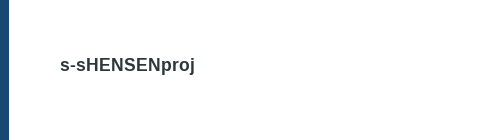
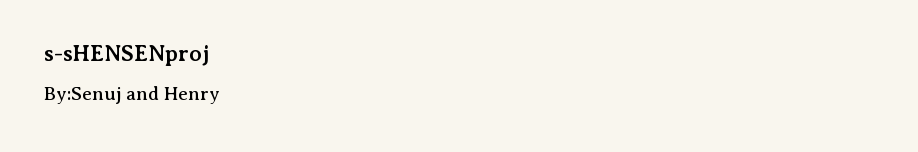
(195, 66) none -> [44,86,221,104] // By:Senuj and Henry

